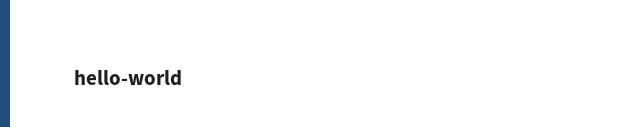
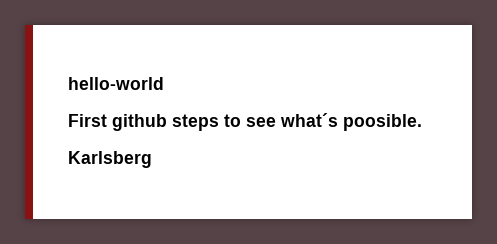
(182, 78) none -> [68,113,422,131] [68,151,152,168] // First github steps to see what´s poosible. // Karlsberg

